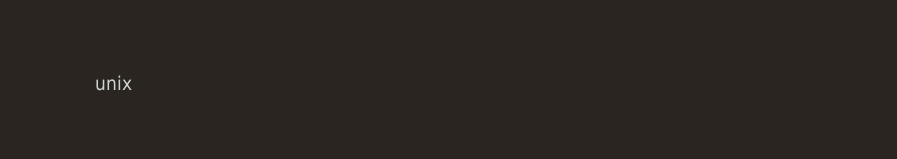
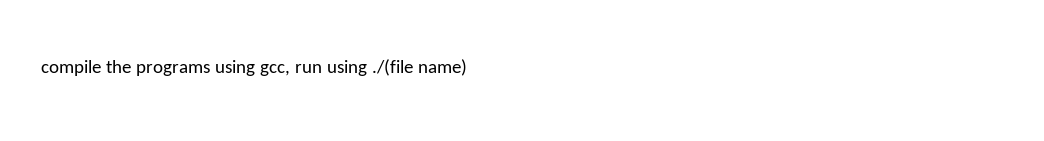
[95,75,132,91] unix -> [41,59,467,76] compile the programs using gcc, run using ./(file name)

